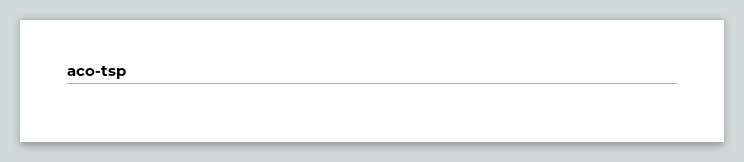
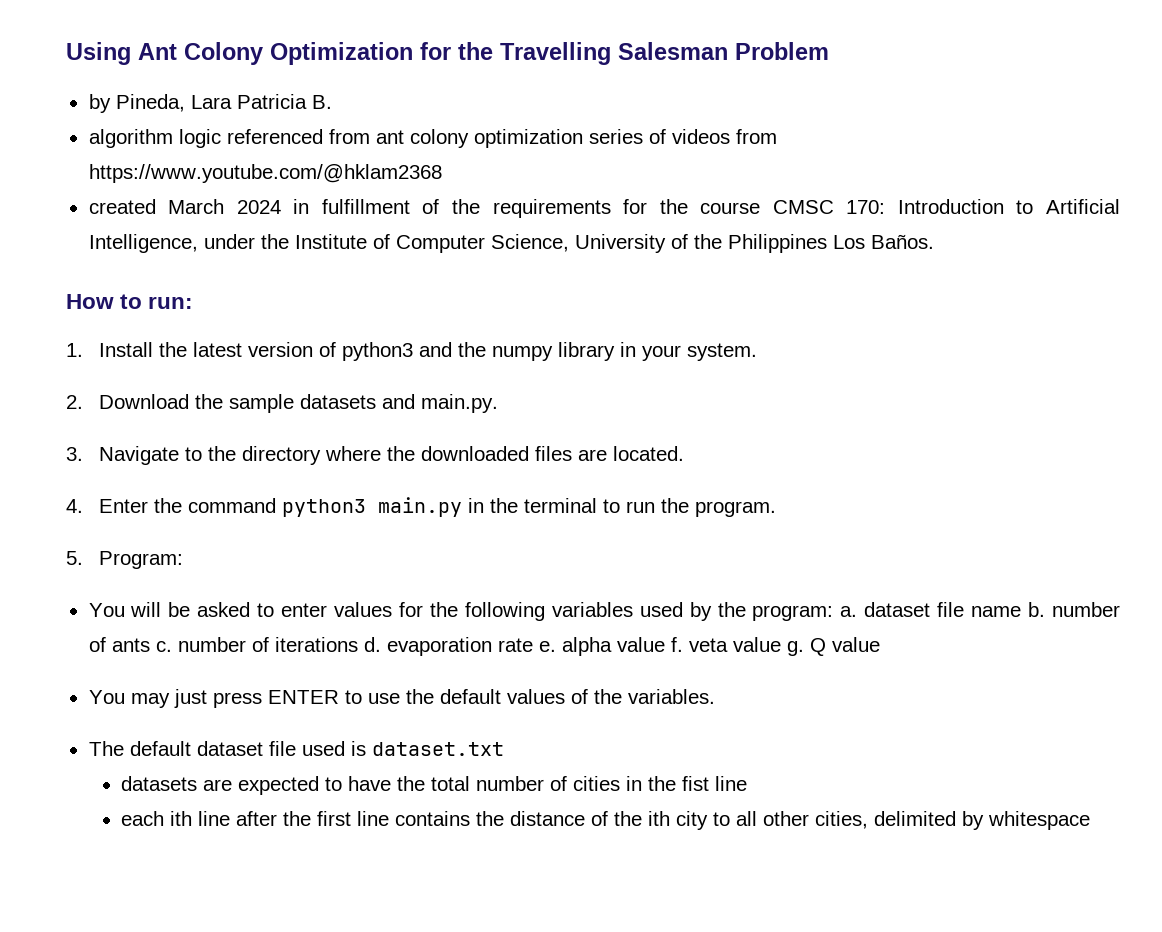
[67,66,126,79] aco-tsp -> [66,42,829,65] [88,94,332,113] [88,129,777,148] [88,164,442,183] [88,199,1121,218] [88,234,934,253] [66,294,194,309] [66,342,757,361] [66,394,498,413] [66,446,684,465] [66,497,776,517] [66,551,183,569] [88,602,1121,621] [88,637,880,656] [88,689,715,708] [88,741,504,756] [121,776,748,795] [121,811,1091,830] Using Ant Colony Optimization for the Travelling Salesman Problem // by Pineda, Lara Patricia B. // algorithm logic referenced from ant colony optimization series of videos from https://www.youtube.com/@hklam2368 // created March 2024 in fulfillment of the requirements for the course CMSC 170: Introduction to Artificial Intelligence, under the Institute of Computer Science, University of the Philippines Los Baños. // How to run: // 1. Install the latest version of python3 and the numpy library in your system. // 2. Download the sample datasets and main.py. // 3. Navigate to the directory where the downloaded files are located. // 4. Enter the command python3 main.py in the terminal to run the program. // 5. Program: // You will be asked to enter values for the following variables used by the program: a. dataset file name b. number of ants c. number of iterations d. evaporation rate e. alpha value f. veta value g. Q value // You may just press ENTER to use the default values of the variables. // The default dataset file used is dataset.txt // datasets are expected to have the total number of cities in the fist line // each ith line after the first line contains the distance of the ith city to all other cities, delimited by whitespace

